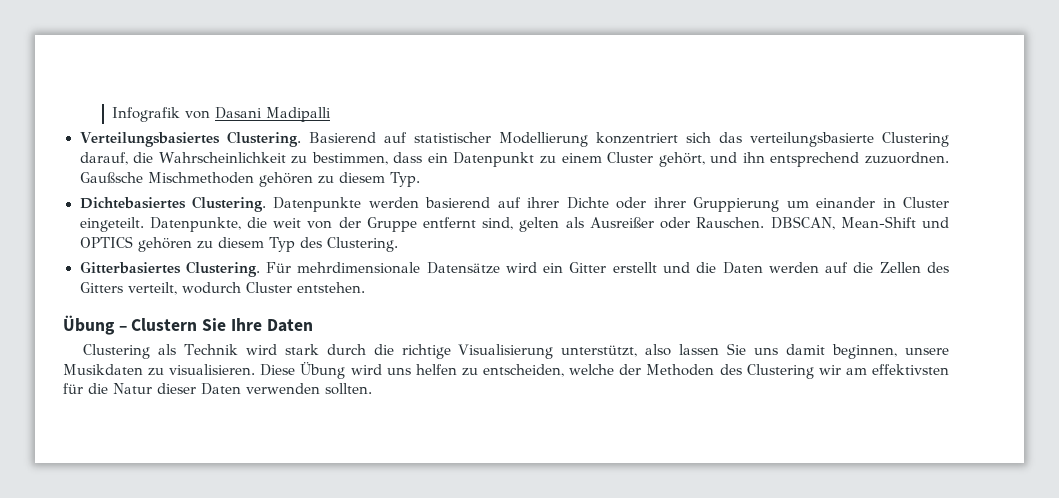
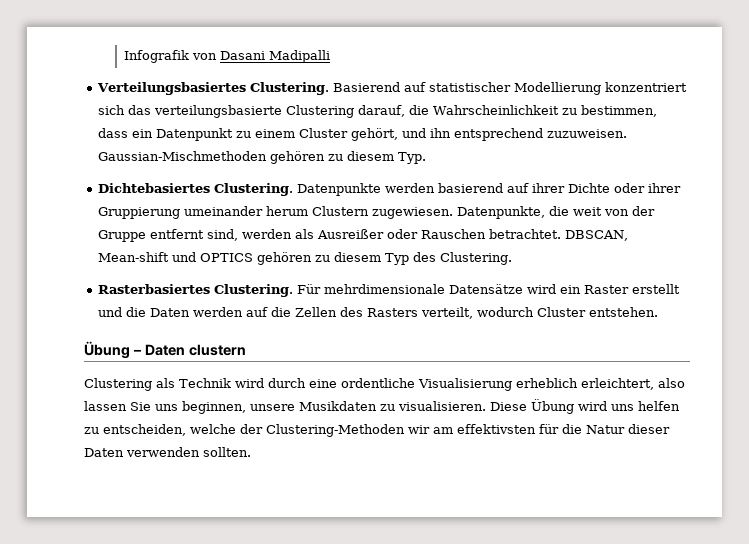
[865,152,950,164] [79,172,254,184] zuzuordnen. Gaußsche Mischmethoden -> [547,129,628,138] [98,151,268,161] zuzuweisen. Gaussian-Mischmethoden
[786,197,949,208] [79,217,144,232] um einander in Cluster eingeteilt. -> [184,206,454,219] umeinander herum Clustern zugewiesen.
[519,217,560,232] gelten -> [242,229,293,239] werden
[696,216,916,230] Rauschen. DBSCAN, Mean-Shift -> [421,229,629,241] [98,252,170,262] Rauschen betrachtet. DBSCAN, Mean-shift
[79,261,181,274] Gitterbasiertes -> [98,284,211,294] Rasterbasiertes
[569,262,607,273] Gitter -> [584,285,630,294] Raster
[79,282,123,293] Gitters -> [367,308,419,317] Rasters
[131,318,313,332] Clustern Sie Ihre Daten -> [144,344,246,356] Daten clustern
[284,344,638,359] stark durch die richtige Visualisierung unterstützt, -> [267,378,654,391] durch eine ordentliche Visualisierung erheblich erleichtert,
[786,344,826,355] damit -> (178, 407) none
[646,364,814,379] Methoden des Clustering -> [266,424,405,437] Clustering-Methoden

